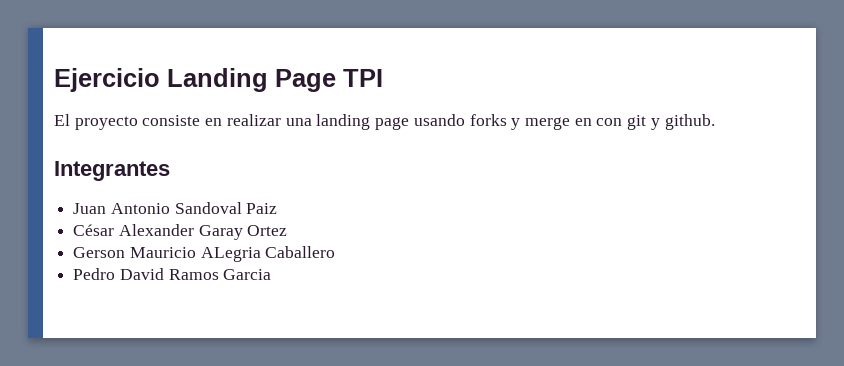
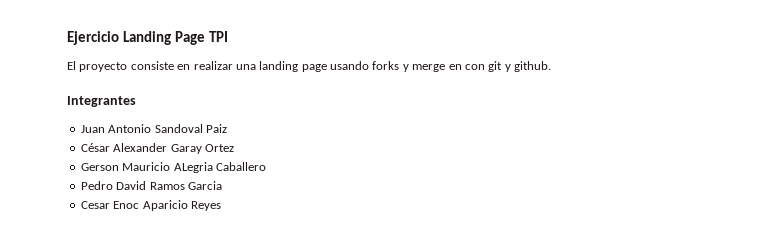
(272, 274) none -> [80,200,221,211] // Cesar Enoc Aparicio Reyes

